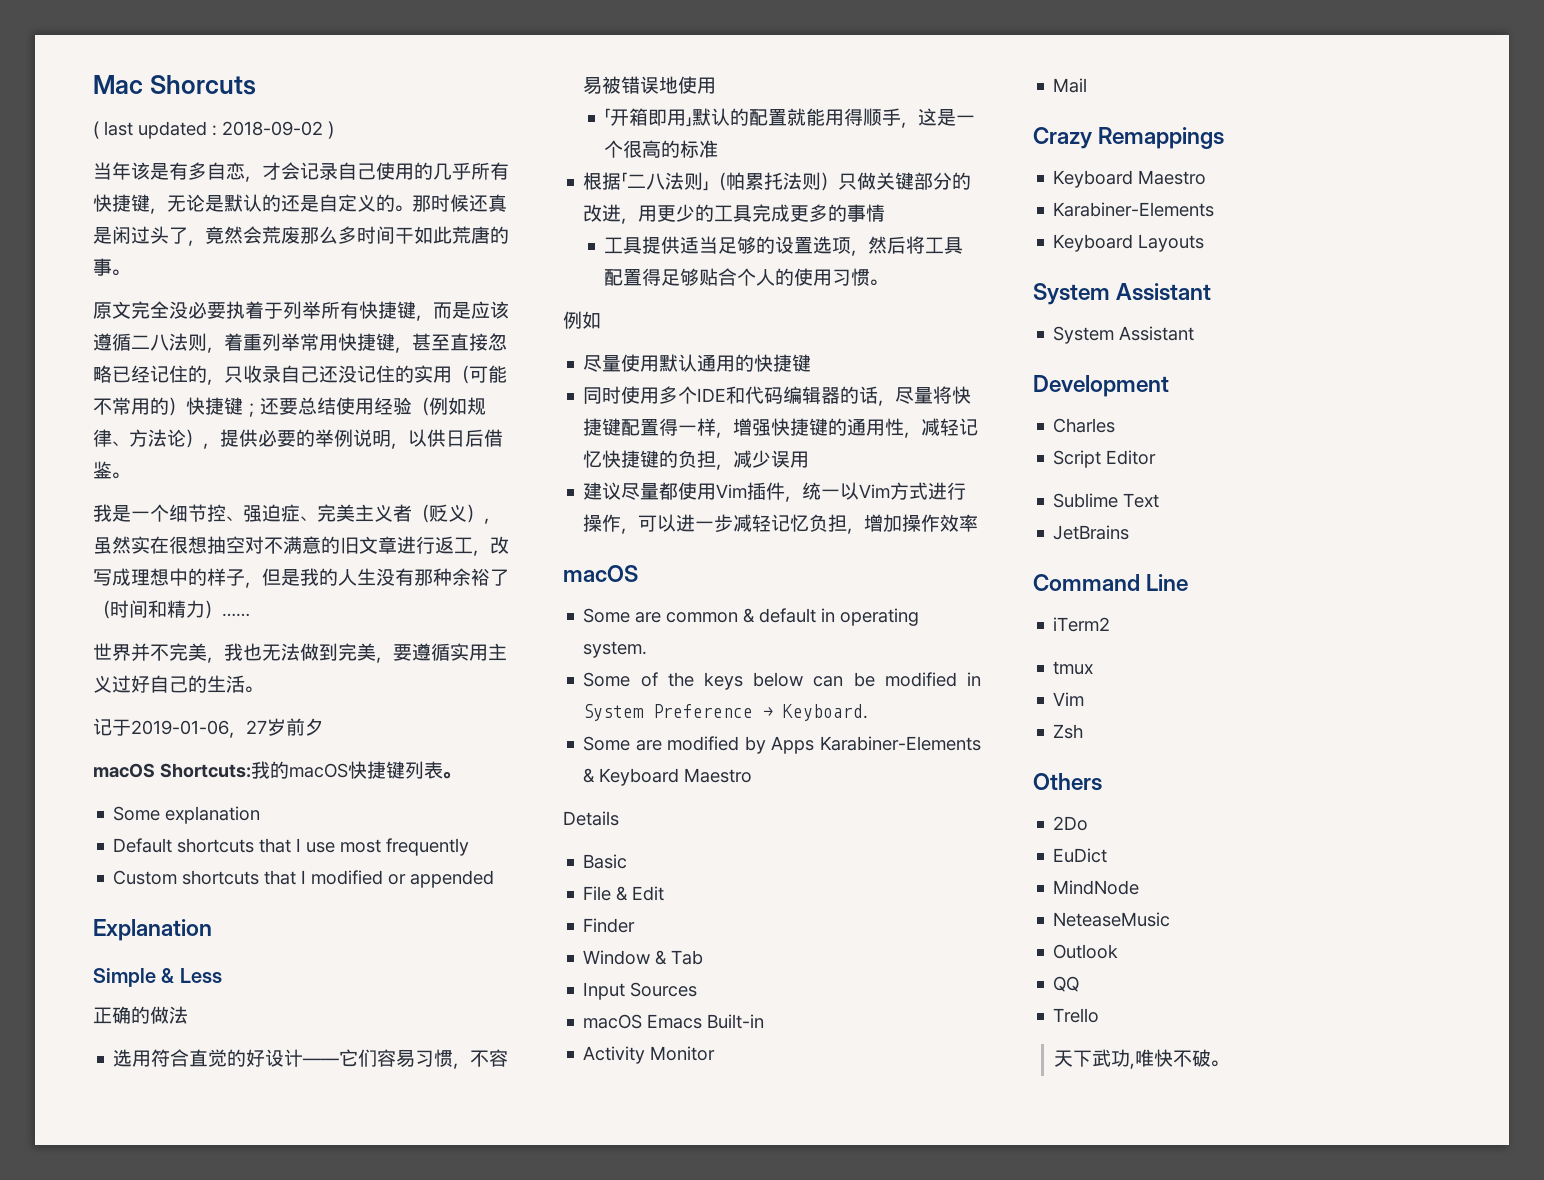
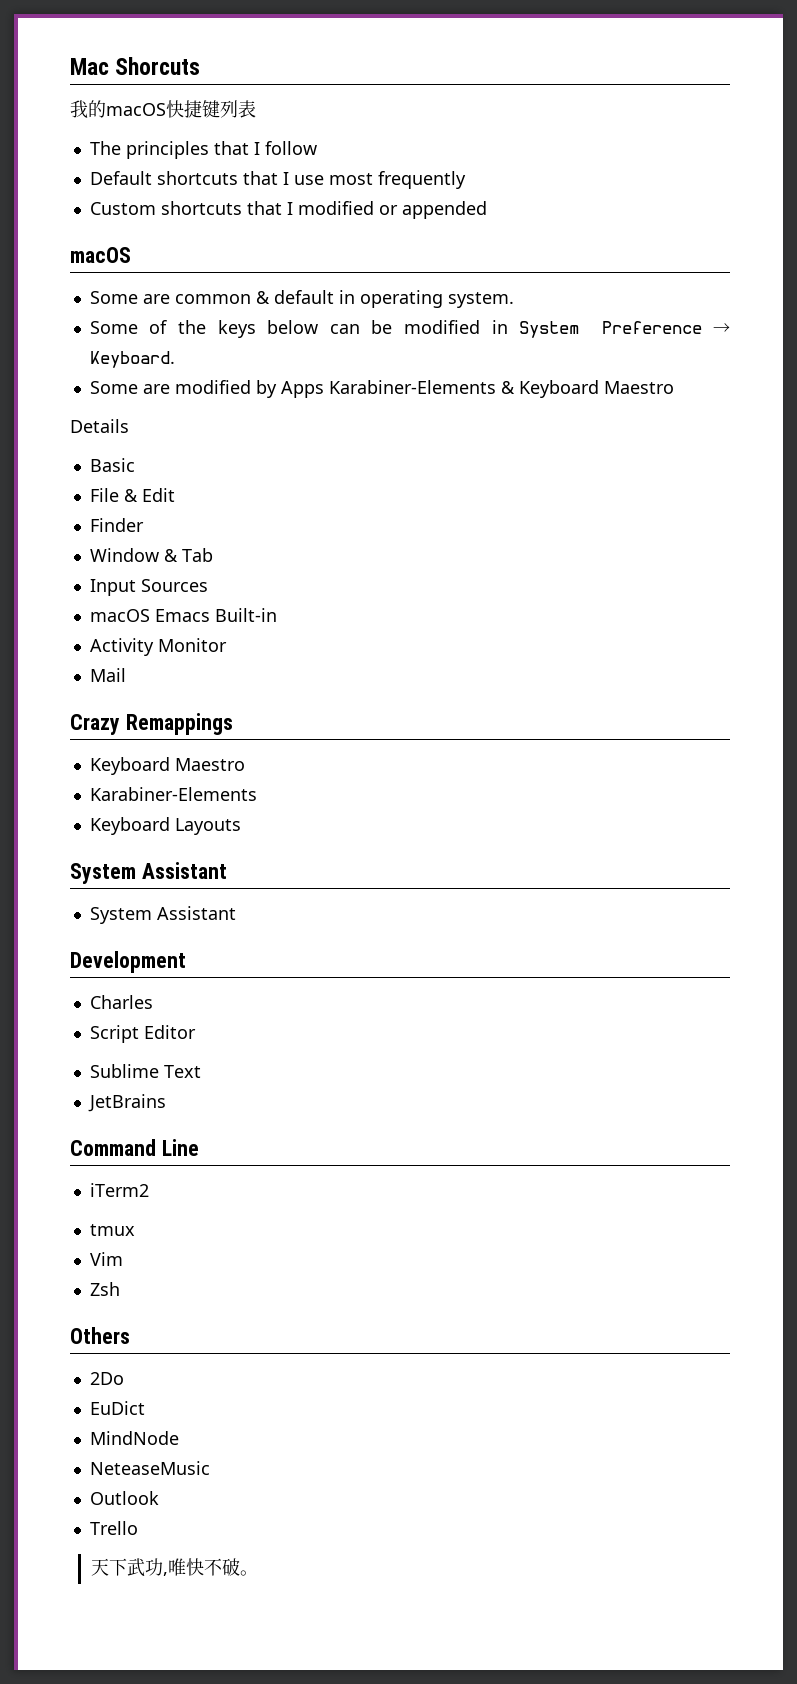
[93,121,334,139] [93,162,509,182] [93,194,507,214] [93,226,509,246] [93,258,129,276] [93,301,509,321] [93,333,507,353] [93,365,507,385] [93,397,486,417] [93,429,503,449] [93,461,129,479] [93,504,501,524] [93,536,509,556] [93,568,509,588] [93,600,250,619] [93,643,507,663] [93,675,262,693] [93,718,324,738] [93,763,251,778] ( last updated : 2018-09-02 ) // 当年该是有多自恋，才会记录自己使用的几乎所有快捷键，无论是默认的还是自定义的。那时候还真是闲过头了，竟然会荒废那么多时间干如此荒唐的事。 // 原文完全没必要执着于列举所有快捷键，而是应该遵循二八法则，着重列举常用快捷键，甚至直接忽略已经记住的，只收录自己还没记住的实用（可能不常用的）快捷键；还要总结使用经验（例如规律、方法论），提供必要的举例说明，以供日后借鉴。 // 我是一个细节控、强迫症、完美主义者（贬义），虽然实在很想抽空对不满意的旧文章进行返工，改写成理想中的样子，但是我的人生没有那种余裕了（时间和精力）…… // 世界并不完美，我也无法做到完美，要遵循实用主义过好自己的生活。 // 记于2019-01-06，27岁前夕 // macOS Shortcuts: -> (201, 66) none
[443,771,460,779] [113,806,261,824] 。 // Some explanation -> [89,141,317,159] // The principles that I follow
[93,919,212,941] [93,968,222,987] [93,1006,188,1024] [113,1049,509,1069] [583,76,717,94] [604,108,976,128] [604,140,719,158] [583,172,972,191] [583,204,886,224] [604,236,964,256] [604,268,888,286] [563,311,601,329] [583,354,812,372] [583,386,972,406] [583,418,979,438] [583,450,810,470] [583,482,967,502] [583,514,979,534] // Explanation // Simple & Less // 正确的做法 // 选用符合直觉的好设计——它们容易习惯，不容易被错误地使用 // 「开箱即用」默认的配置就能用得顺手，这是一个很高的标准 // 根据「二八法则」（帕累托法则）只做关键部分的改进，用更少的工具完成更多的事情 // 工具提供适当足够的设置选项，然后将工具配置得足够贴合个人的使用习惯。 // 例如 // 尽量使用默认通用的快捷键 // 同时使用多个IDE和代码编辑器的话，尽量将快捷键配置得一样，增强快捷键的通用性，减轻记忆快捷键的负担，减少误用 // 建议尽量都使用Vim插件，统一以Vim方式进行操作，可以进一步减轻记忆负担，增加操作效率 -> (487, 210) none
[1053,976,1080,992] // QQ -> (159, 1498) none

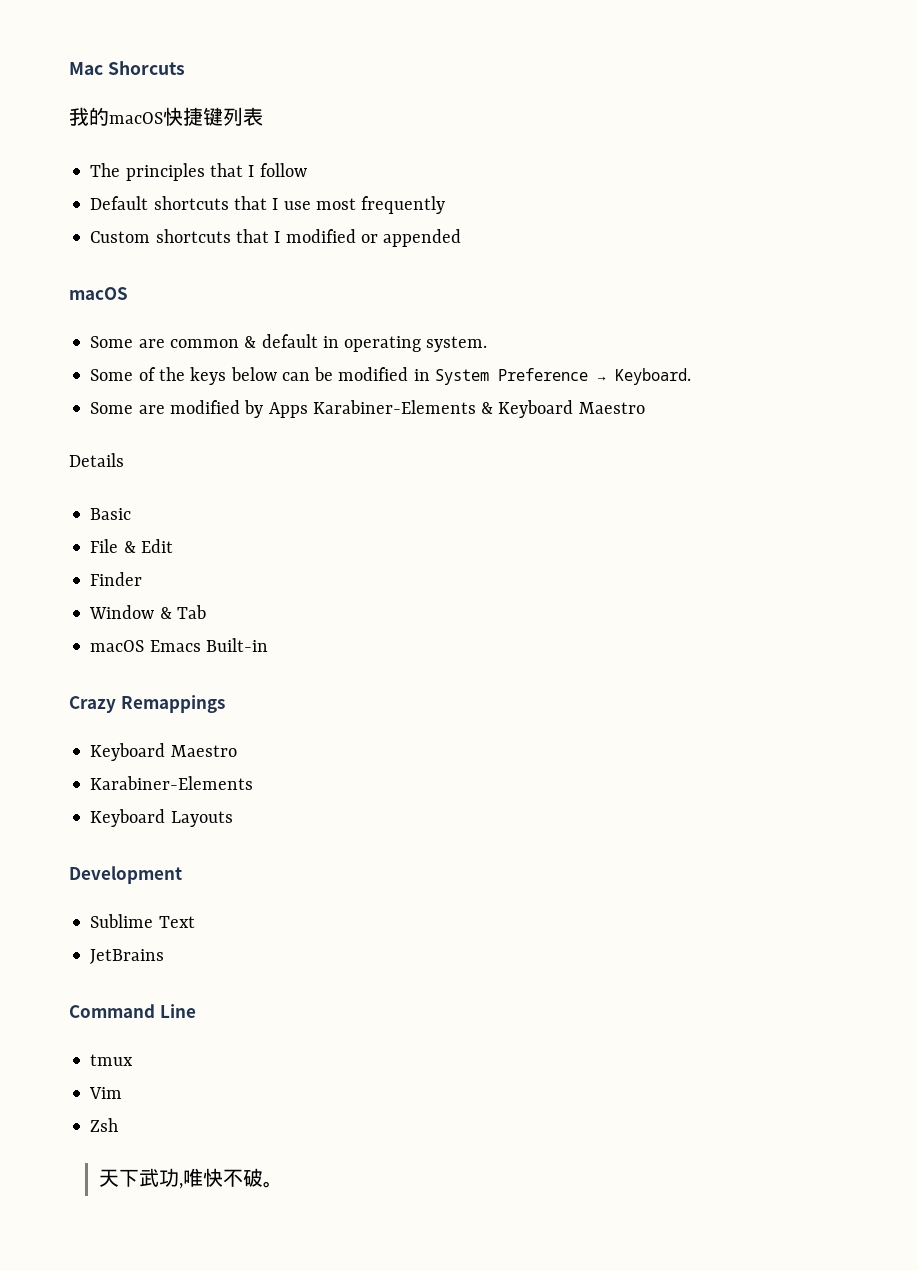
[89,579,208,596] // Input Sources -> (206, 612) none
[89,638,227,656] [89,668,126,682] // Activity Monitor // Mail -> (268, 645) none
[70,862,227,884] [89,906,236,924] [70,951,186,973] [89,995,153,1009] [89,1025,196,1043] System Assistant // System Assistant // Development // Charles // Script Editor -> [69,866,182,884] Development
[89,1183,149,1197] // iTerm2 -> (196, 1011) none
[70,1327,130,1344] [89,1372,124,1385] [89,1401,145,1415] [89,1431,179,1445] [89,1461,210,1475] [89,1491,159,1505] [89,1521,138,1535] // Others // 2Do // EuDict // MindNode // NeteaseMusic // Outlook // Trello -> (119, 1125) none

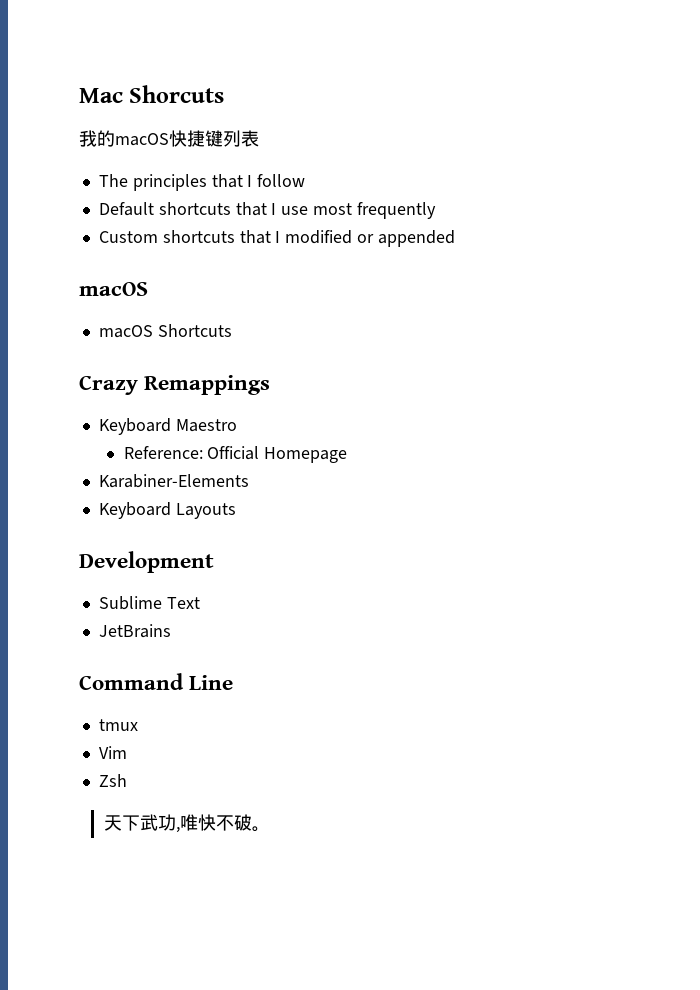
[90,334,488,352] [90,367,691,385] [90,400,645,418] [69,453,124,467] [90,508,132,520] [90,539,173,553] [90,572,143,586] [89,605,206,619] [90,638,268,652] // Some are common & default in operating system. // Some of the keys below can be modified in System Preference → Keyboard. // Some are modified by Apps Karabiner-Elements & Keyboard Maestro // Details // Basic // File & Edit // Finder // Window & Tab // macOS Emacs Built-in -> [98,324,232,338] // macOS Shortcuts
(237, 751) none -> [123,446,348,463] // Reference: Official Homepage

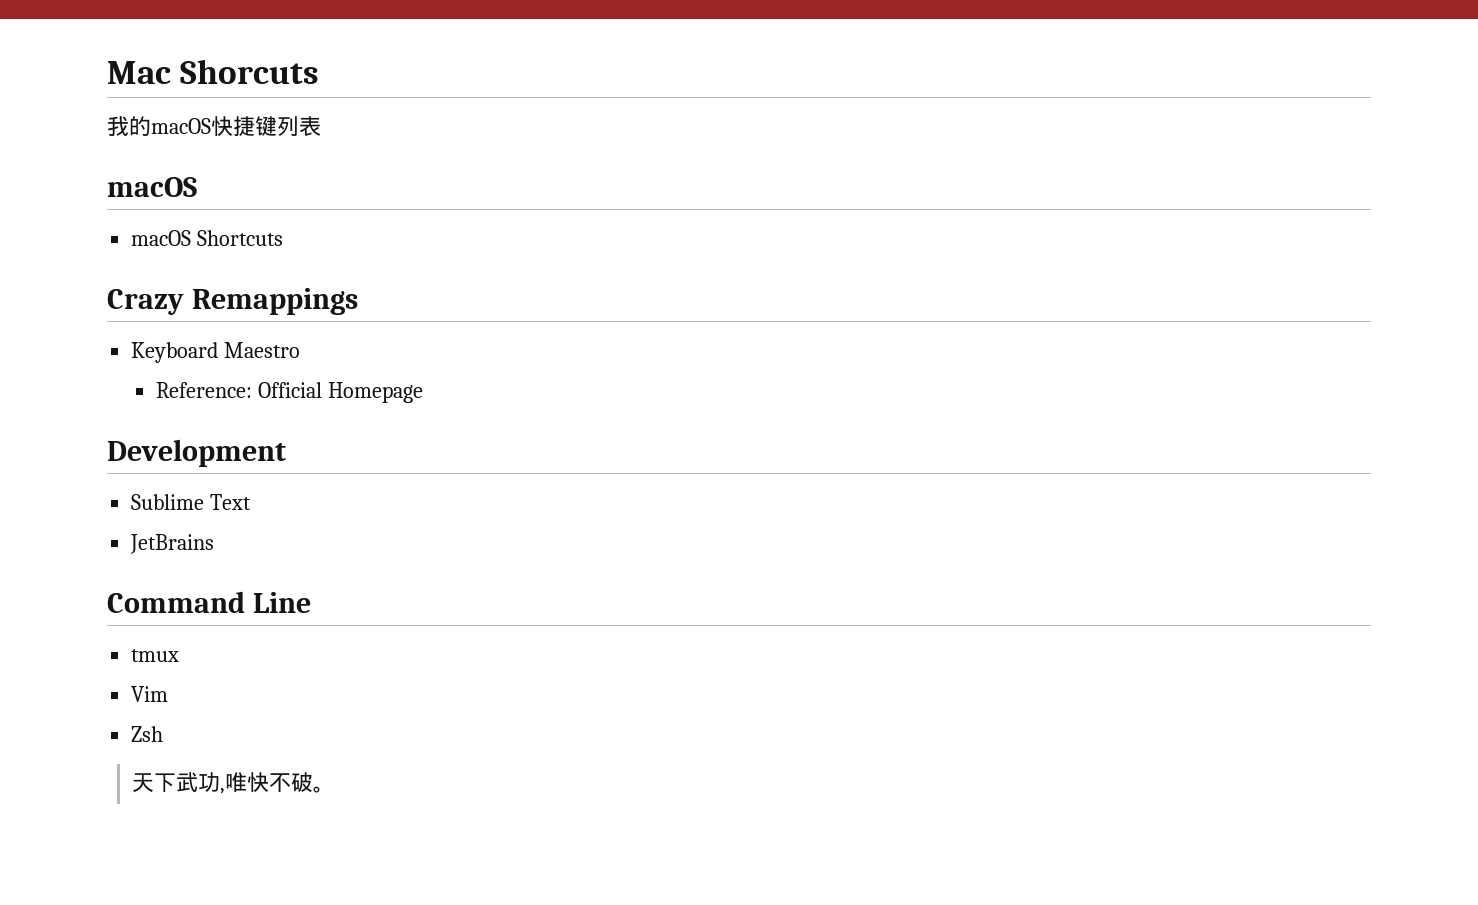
[98,174,306,191] [98,202,436,219] [98,230,455,247] // The principles that I follow // Default shortcuts that I use most frequently // Custom shortcuts that I modified or appended -> (321, 126) none
[98,474,249,488] [98,502,236,519] // Karabiner-Elements // Keyboard Layouts -> (424, 392) none

